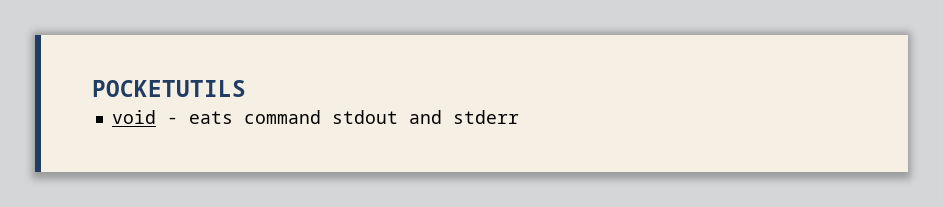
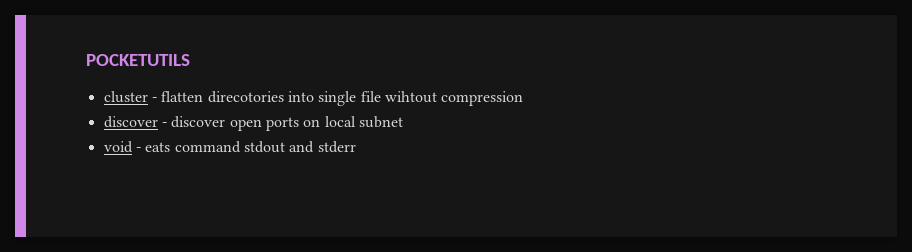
(246, 88) none -> [103,91,524,106] [103,116,403,131] // cluster - flatten direcotories into single file wihtout compression // discover - discover open ports on local subnet

